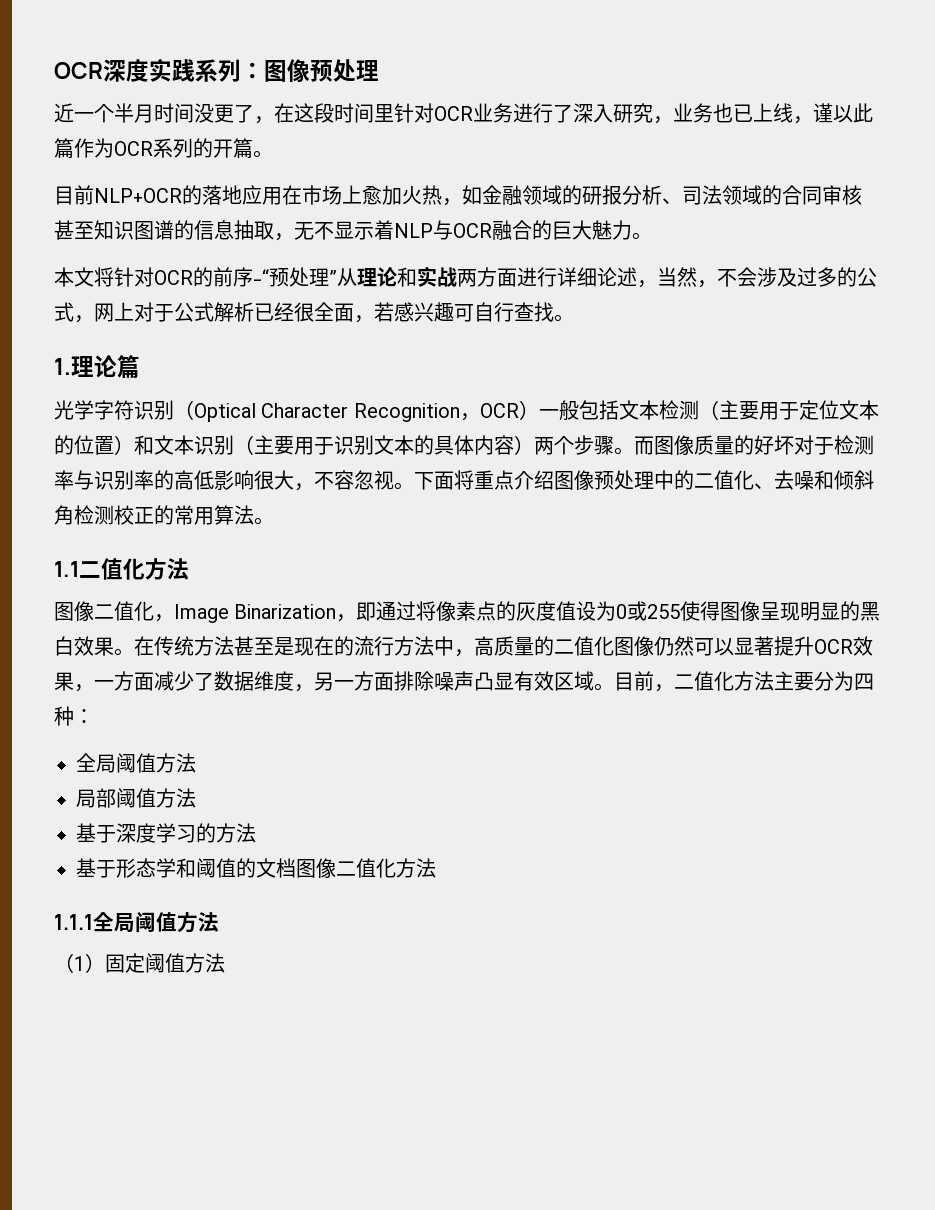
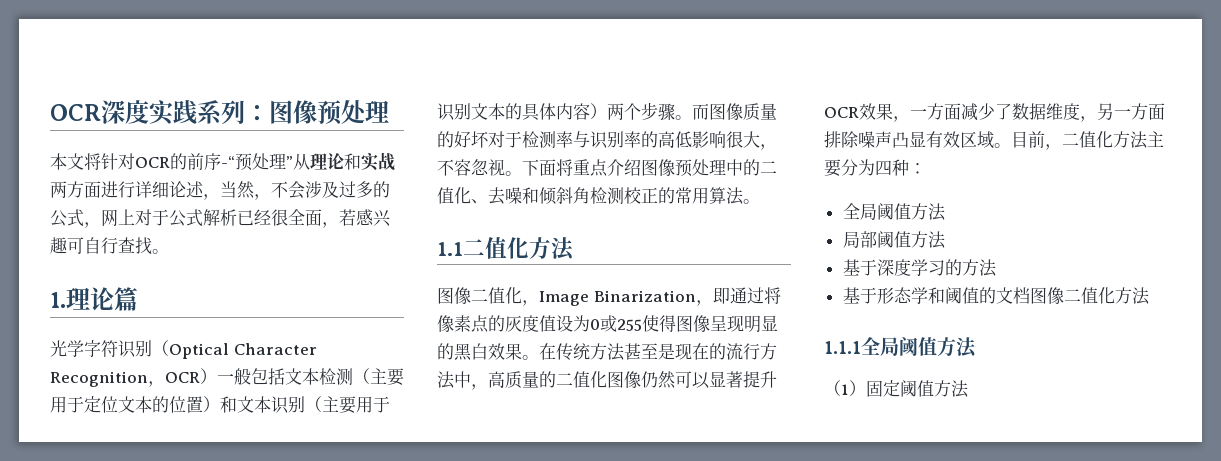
[54,103,873,124] [54,138,273,159] [54,185,862,206] [54,220,652,241] // 近一个半月时间没更了，在这段时间里针对OCR业务进行了深入研究，业务也已上线，谨以此篇作为OCR系列的开篇。 // 目前NLP+OCR的落地应用在市场上愈加火热，如金融领域的研报分析、司法领域的合同审核甚至知识图谱的信息抽取，无不显示着NLP与OCR融合的巨大魅力。 -> (389, 111) none

